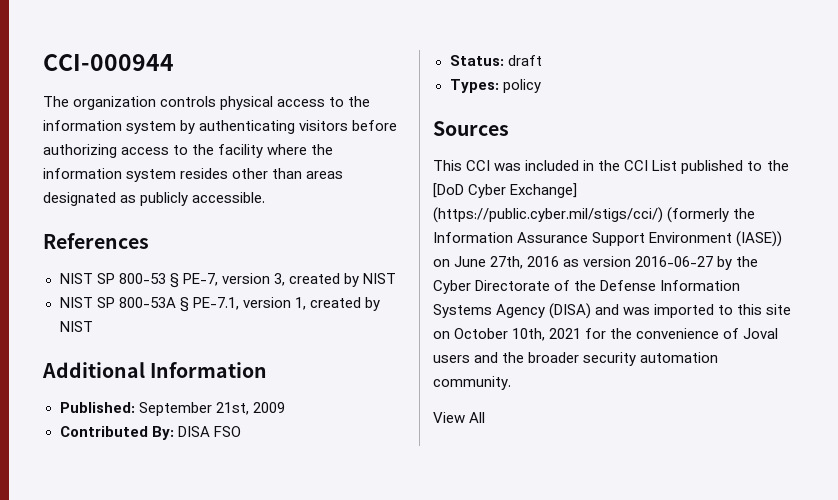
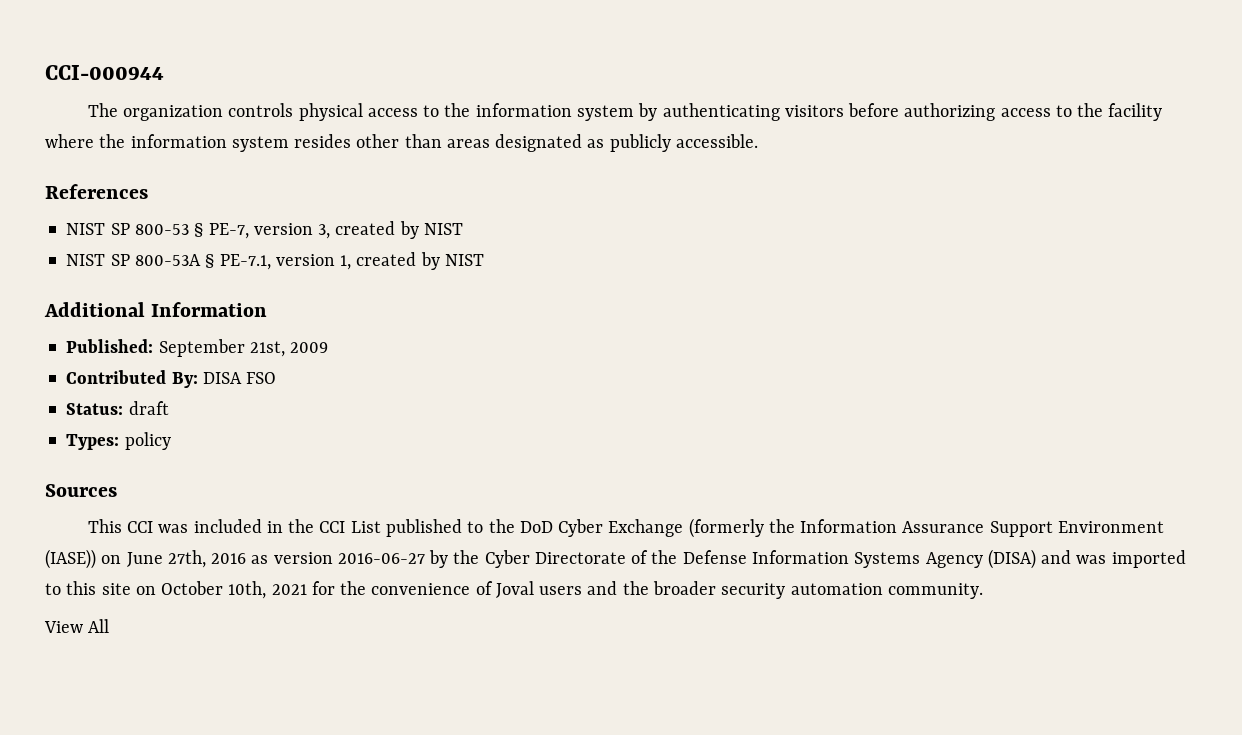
[433,183,578,198] [433,207,663,223] [DoD Cyber Exchange] (https://public.cyber.mil/stigs/cci/) -> [519,519,684,537] DoD Cyber Exchange

